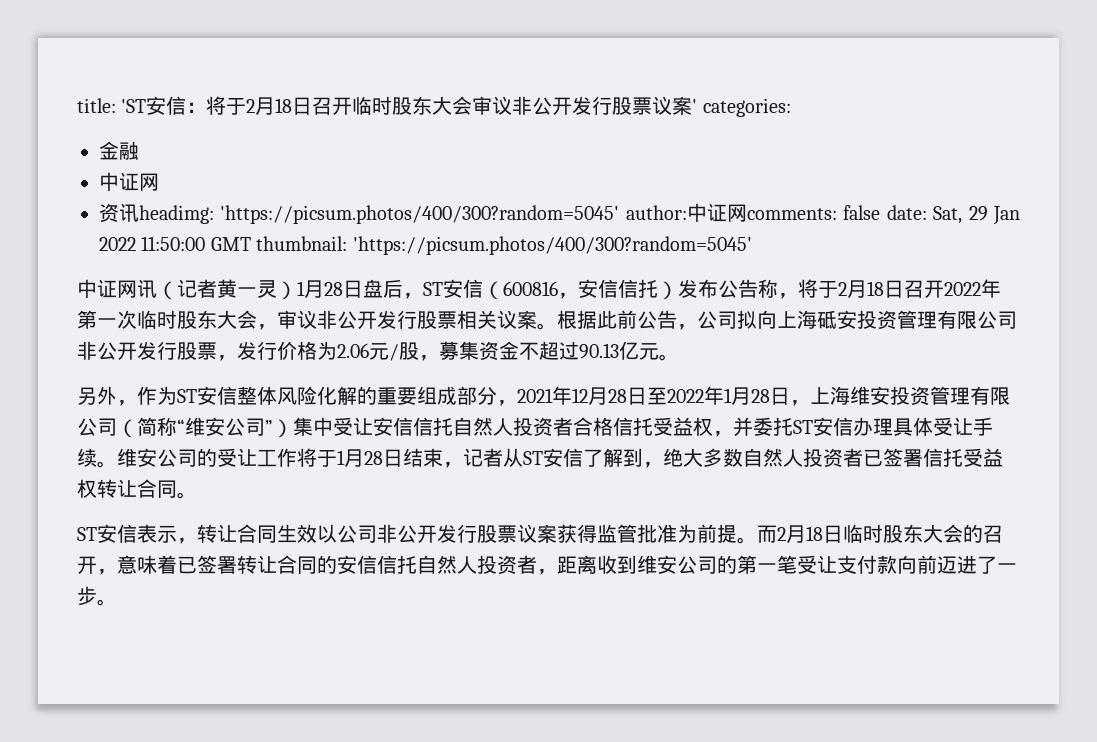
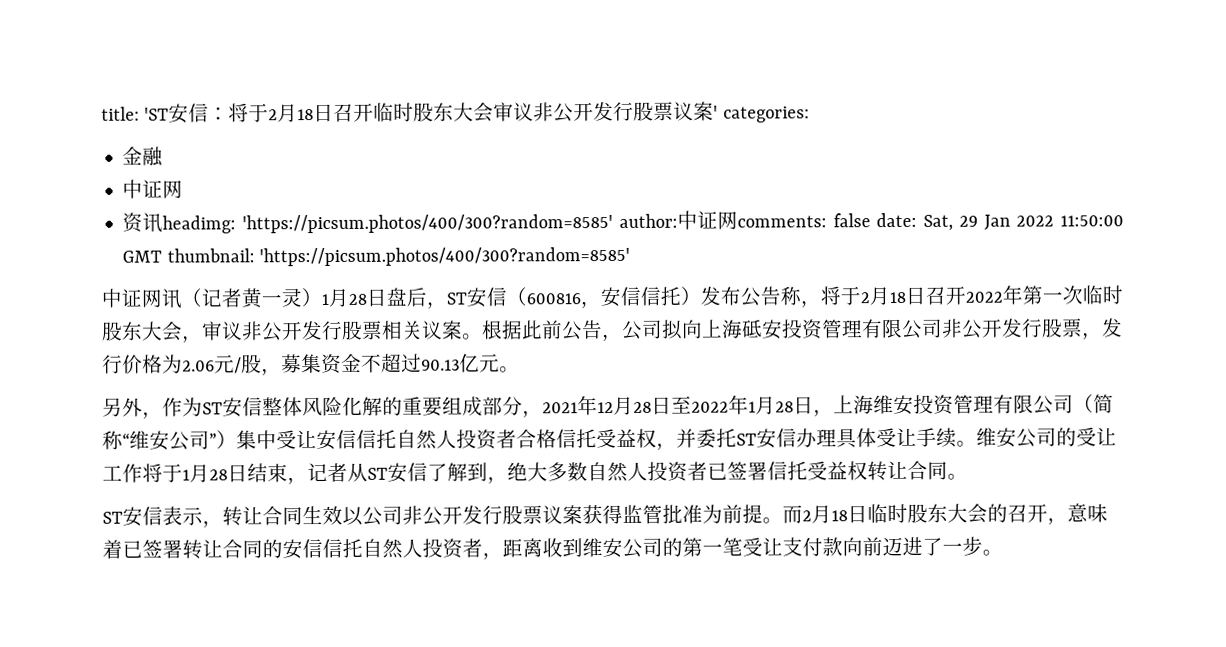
[220,205,620,224] 'https://picsum.photos/400/300?random=5045' -> [242,213,614,234] 'https://picsum.photos/400/300?random=8585'
[352,236,752,255] 'https://picsum.photos/400/300?random=5045' -> [258,246,630,267] 'https://picsum.photos/400/300?random=8585'

